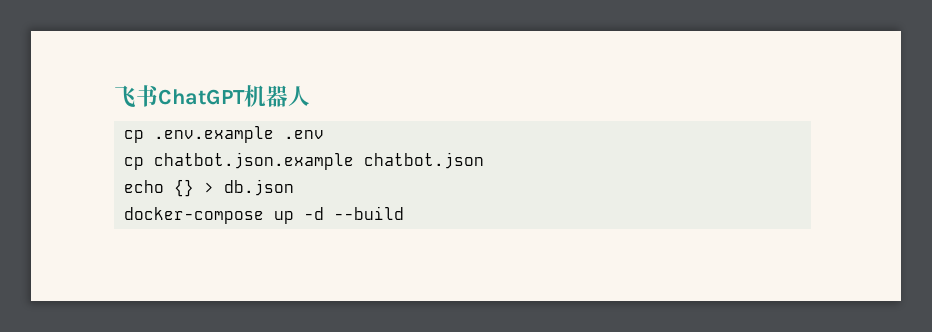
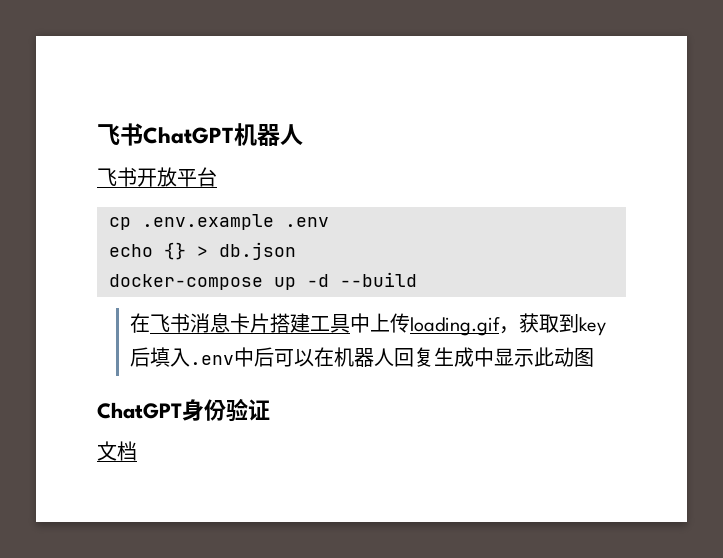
(310, 96) none -> [97,167,217,187] // 飞书开放平台
[124,152,485,170] // cp chatbot.json.example chatbot.json -> (329, 222) none
(405, 213) none -> [130,313,607,336] [130,347,595,367] [97,398,270,422] [97,441,137,461] // 在飞书消息卡片搭建工具中上传loading.gif，获取到key后填入.env中后可以在机器人回复生成中显示此动图 // ChatGPT身份验证 // 文档

